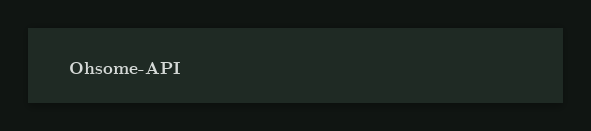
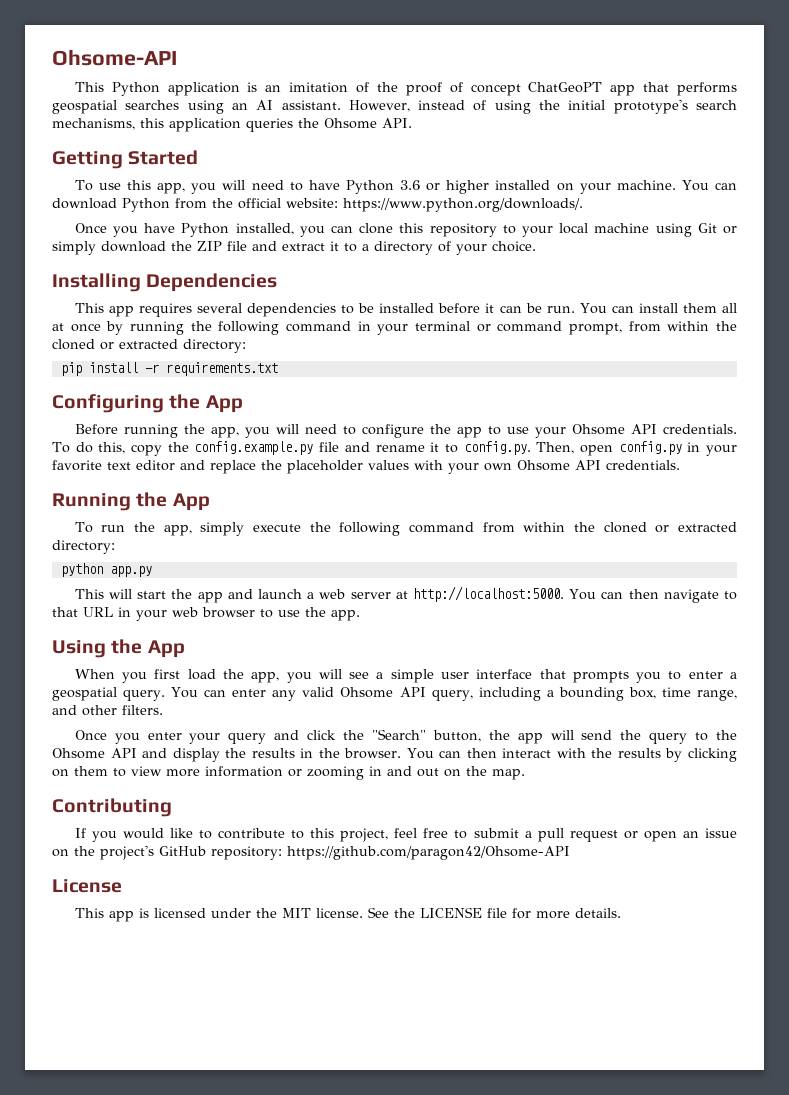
(180, 68) none -> [74,82,738,96] [52,99,737,114] [52,118,412,132] [52,150,199,169] [74,180,737,194] [52,198,583,212] [74,223,737,237] [52,241,536,255] [52,273,278,292] [74,303,738,317] [52,321,737,335] [52,339,246,353] [60,362,278,376] [52,394,243,413] [74,424,737,438] [52,441,737,456] [52,460,680,474] [52,492,210,511] [74,522,737,536] [52,540,115,554] [60,563,152,577] [74,586,737,603] [52,607,360,621] [52,639,185,658] [74,669,737,683] [52,687,738,701] [52,705,163,716] [74,729,737,744] [52,748,737,762] [52,766,525,780] [52,798,172,817] [74,828,737,842] [52,845,570,860] [52,879,122,893] [74,907,621,922] // This Python application is an imitation of the proof of concept ChatGeoPT app that performs geospatial searches using an AI assistant. However, instead of using the initial prototype's search mechanisms, this application queries the Ohsome API. // Getting Started // To use this app, you will need to have Python 3.6 or higher installed on your machine. You can download Python from the official website: https://www.python.org/downloads/. // Once you have Python installed, you can clone this repository to your local machine using Git or simply download the ZIP file and extract it to a directory of your choice. // Installing Dependencies // This app requires several dependencies to be installed before it can be run. You can install them all at once by running the following command in your terminal or command prompt, from within the cloned or extracted directory: // pip install -r requirements.txt // Configuring the App // Before running the app, you will need to configure the app to use your Ohsome API credentials. To do this, copy the config.example.py file and rename it to config.py. Then, open config.py in your favorite text editor and replace the placeholder values with your own Ohsome API credentials. // Running the App // To run the app, simply execute the following command from within the cloned or extracted directory: // python app.py // This will start the app and launch a web server at http://localhost:5000. You can then navigate to that URL in your web browser to use the app. // Using the App // When you first load the app, you will see a simple user interface that prompts you to enter a geospatial query. You can enter any valid Ohsome API query, including a bounding box, time range, and other filters. // Once you enter your query and click the "Search" button, the app will send the query to the Ohsome API and display the results in the browser. You can then interact with the results by clicking on them to view more information or zooming in and out on the map. // Contributing // If you would like to contribute to this project, feel free to submit a pull request or open an issue on the project's GitHub repository: https://github.com/paragon42/Ohsome-API // License // This app is licensed under the MIT license. See the LICENSE file for more details.

